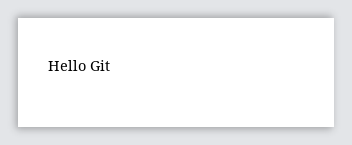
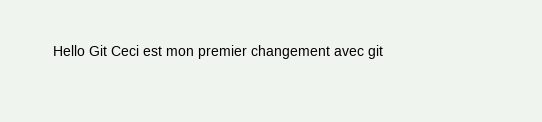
(110, 65) none -> [111,45,383,59] Ceci est mon premier changement avec git

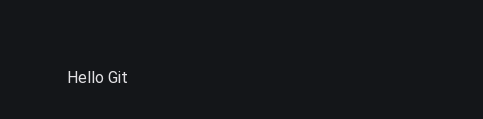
[111,45,383,59] Ceci est mon premier changement avec git -> (129, 77) none

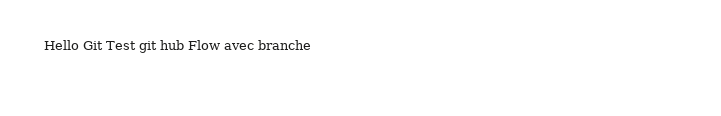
(129, 77) none -> [106,40,311,53] Test git hub Flow avec branche

